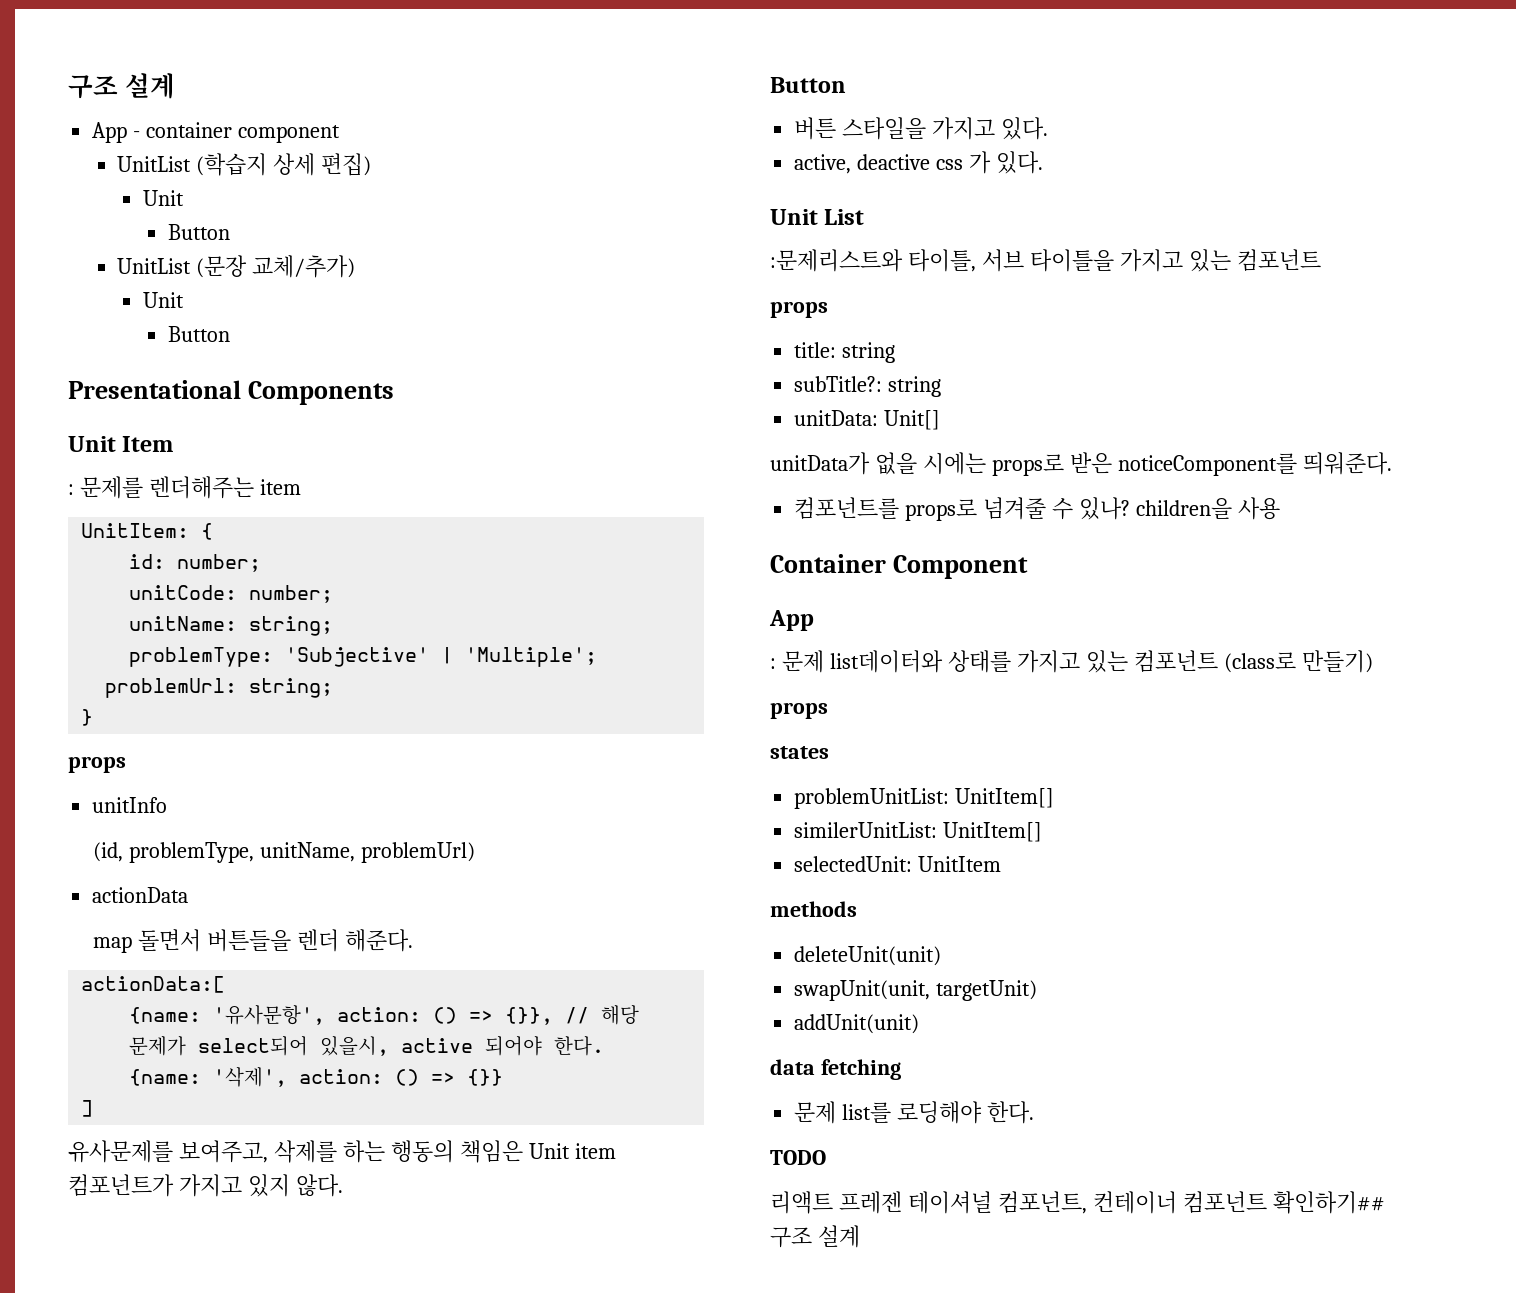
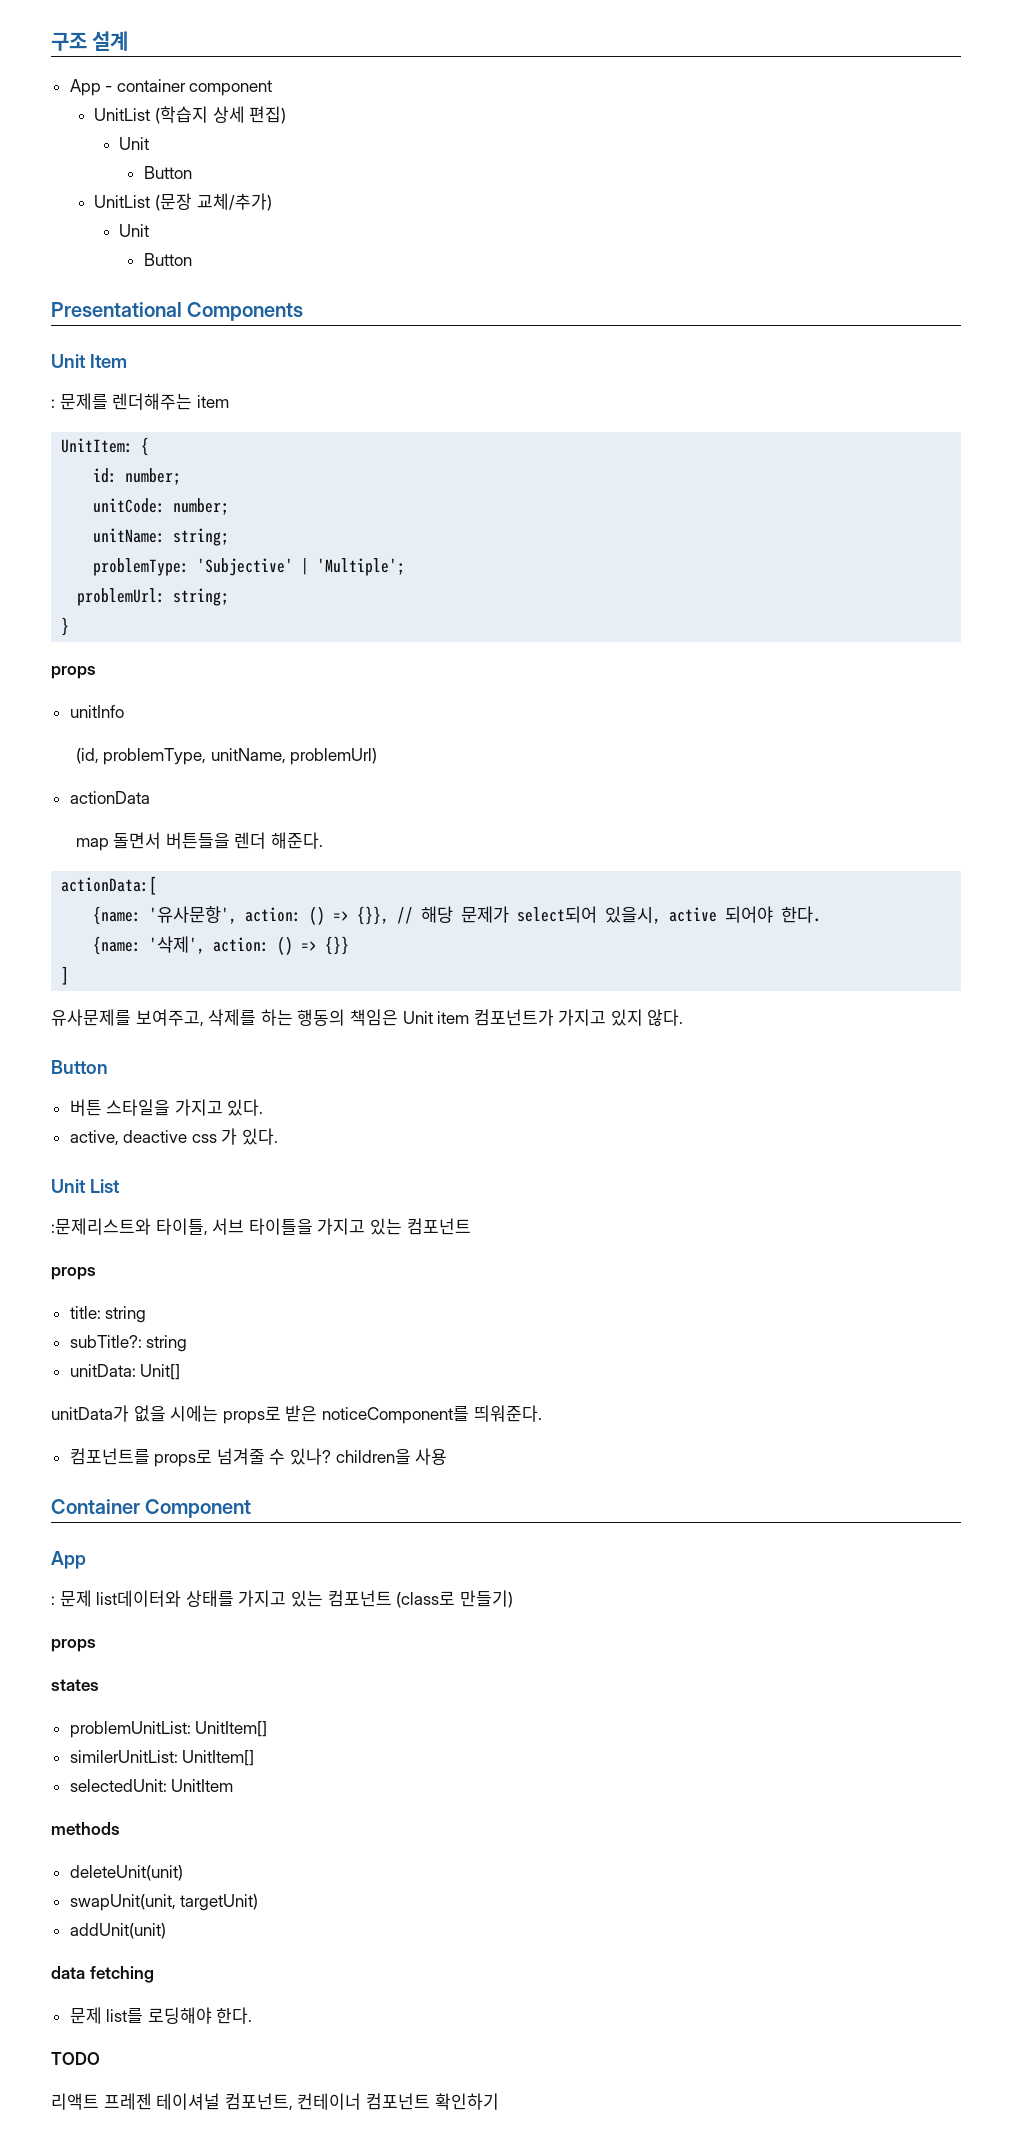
[1272,1191,1385,1214] [770,1225,860,1248] 확인하기## 구조 설계 -> [434,2093,499,2110] 확인하기

